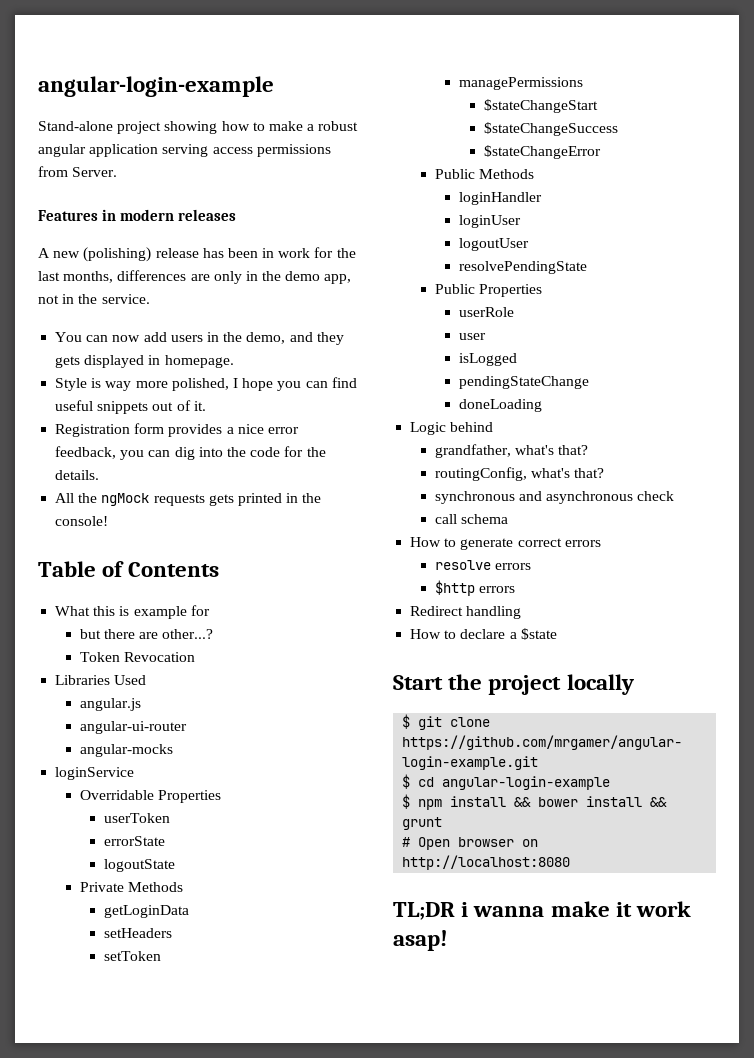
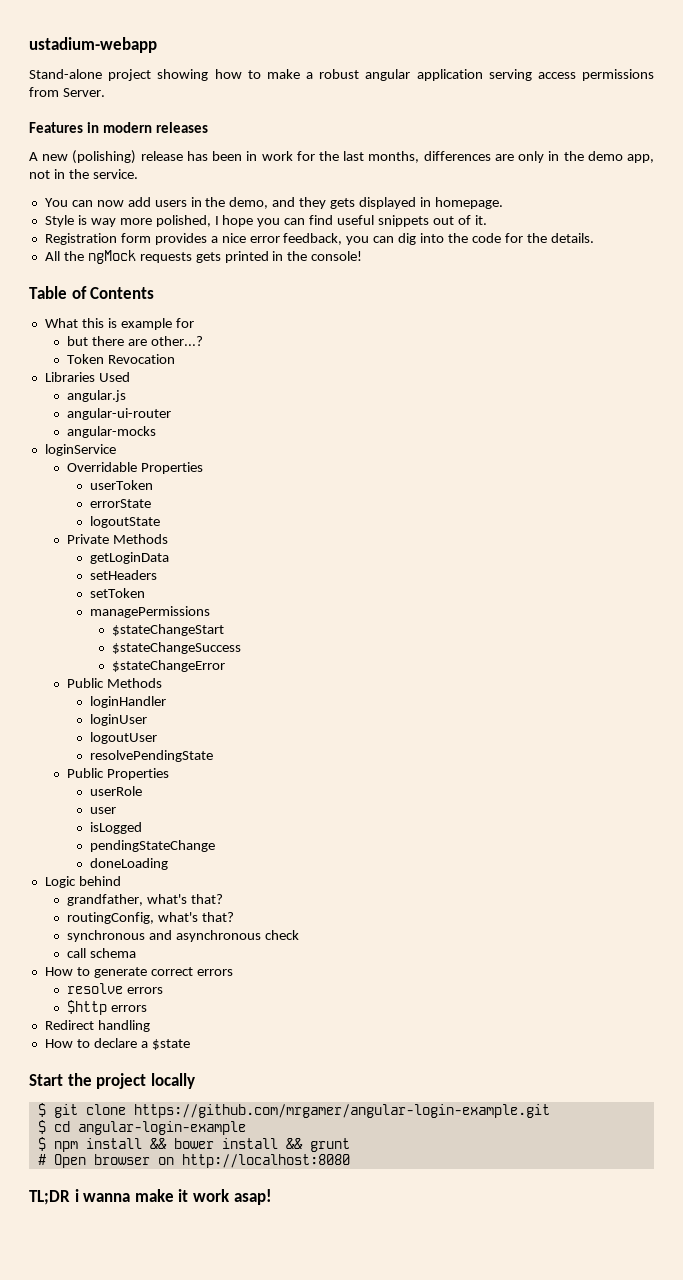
[38,76,274,97] angular-login-example -> [29,37,157,53] ustadium-webapp

